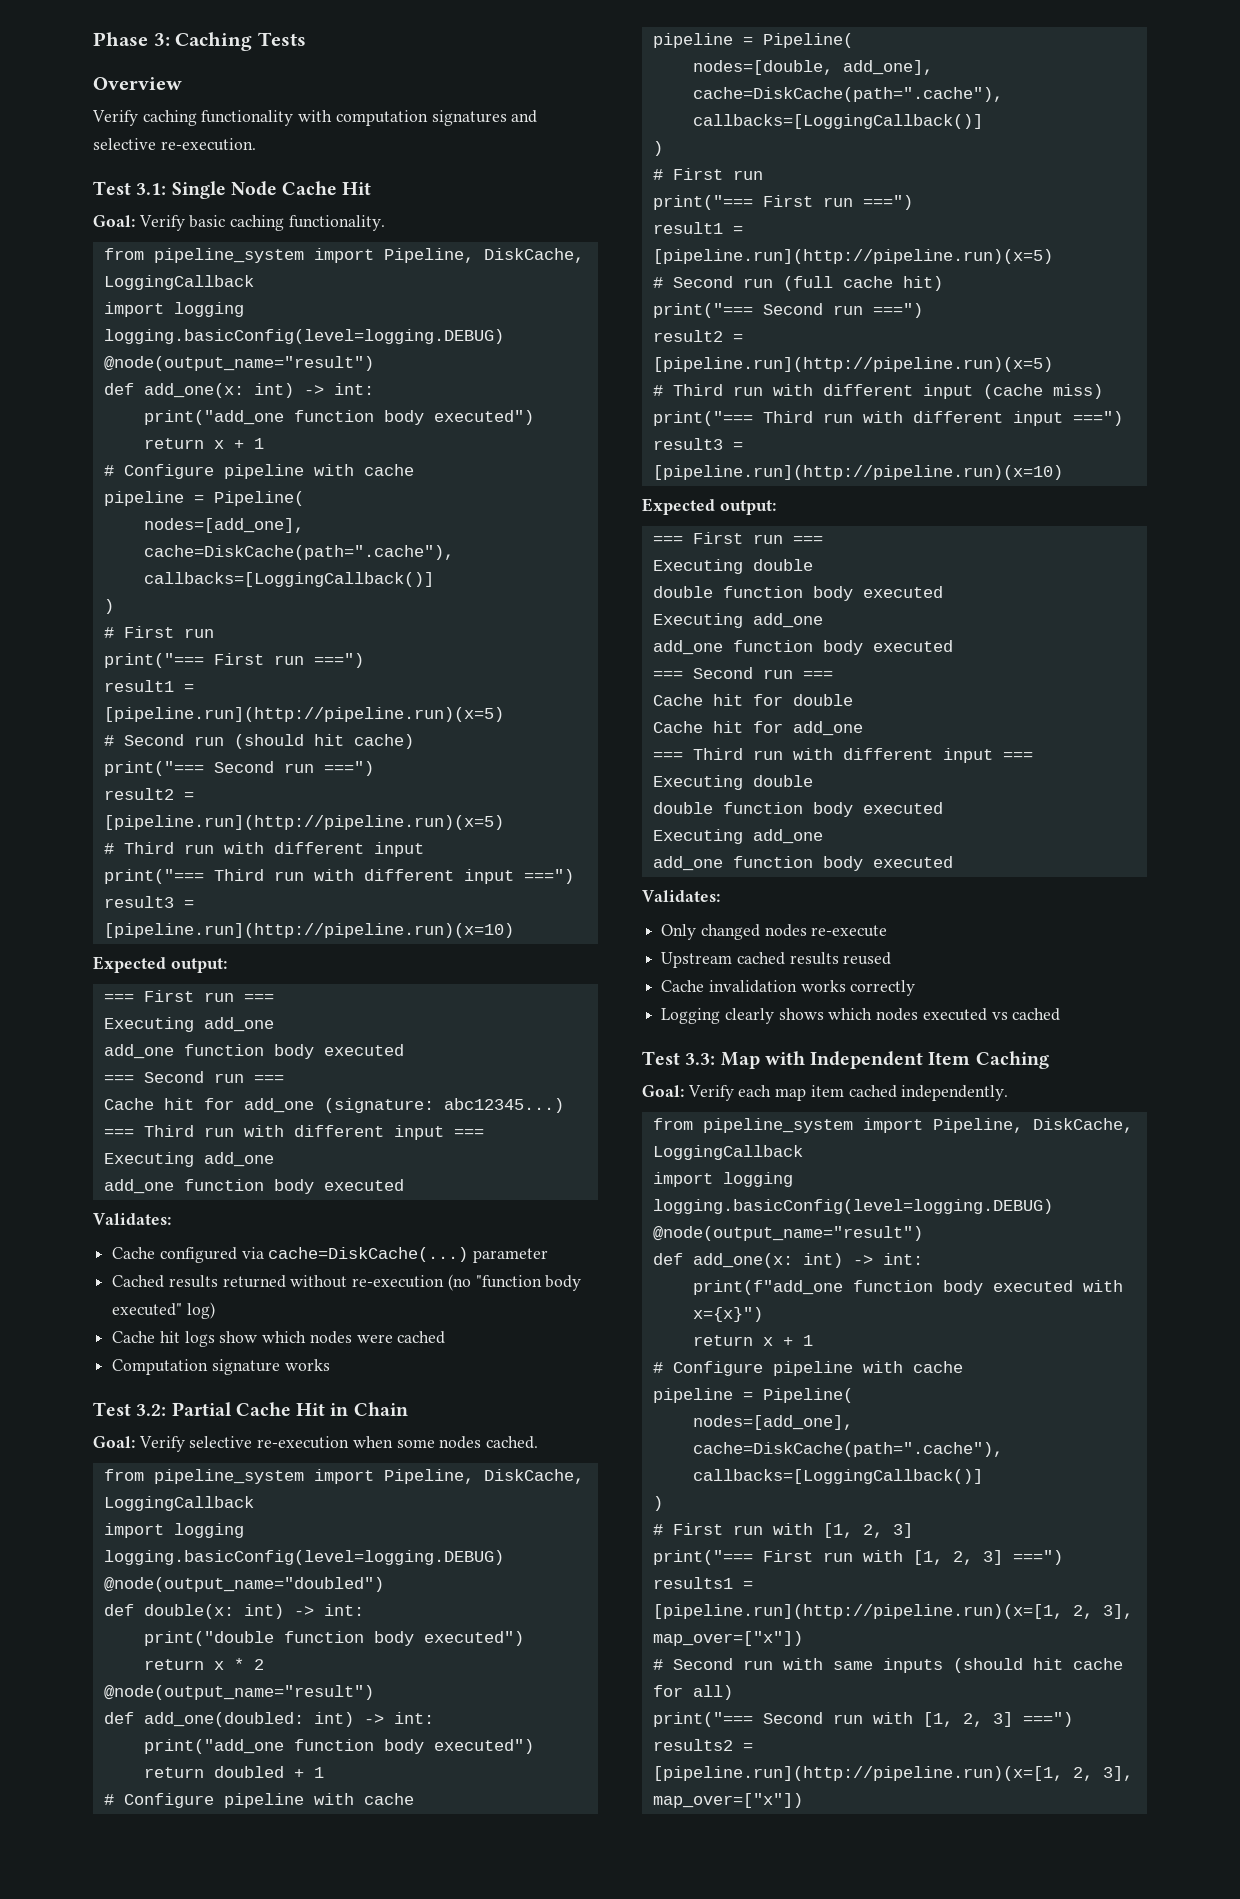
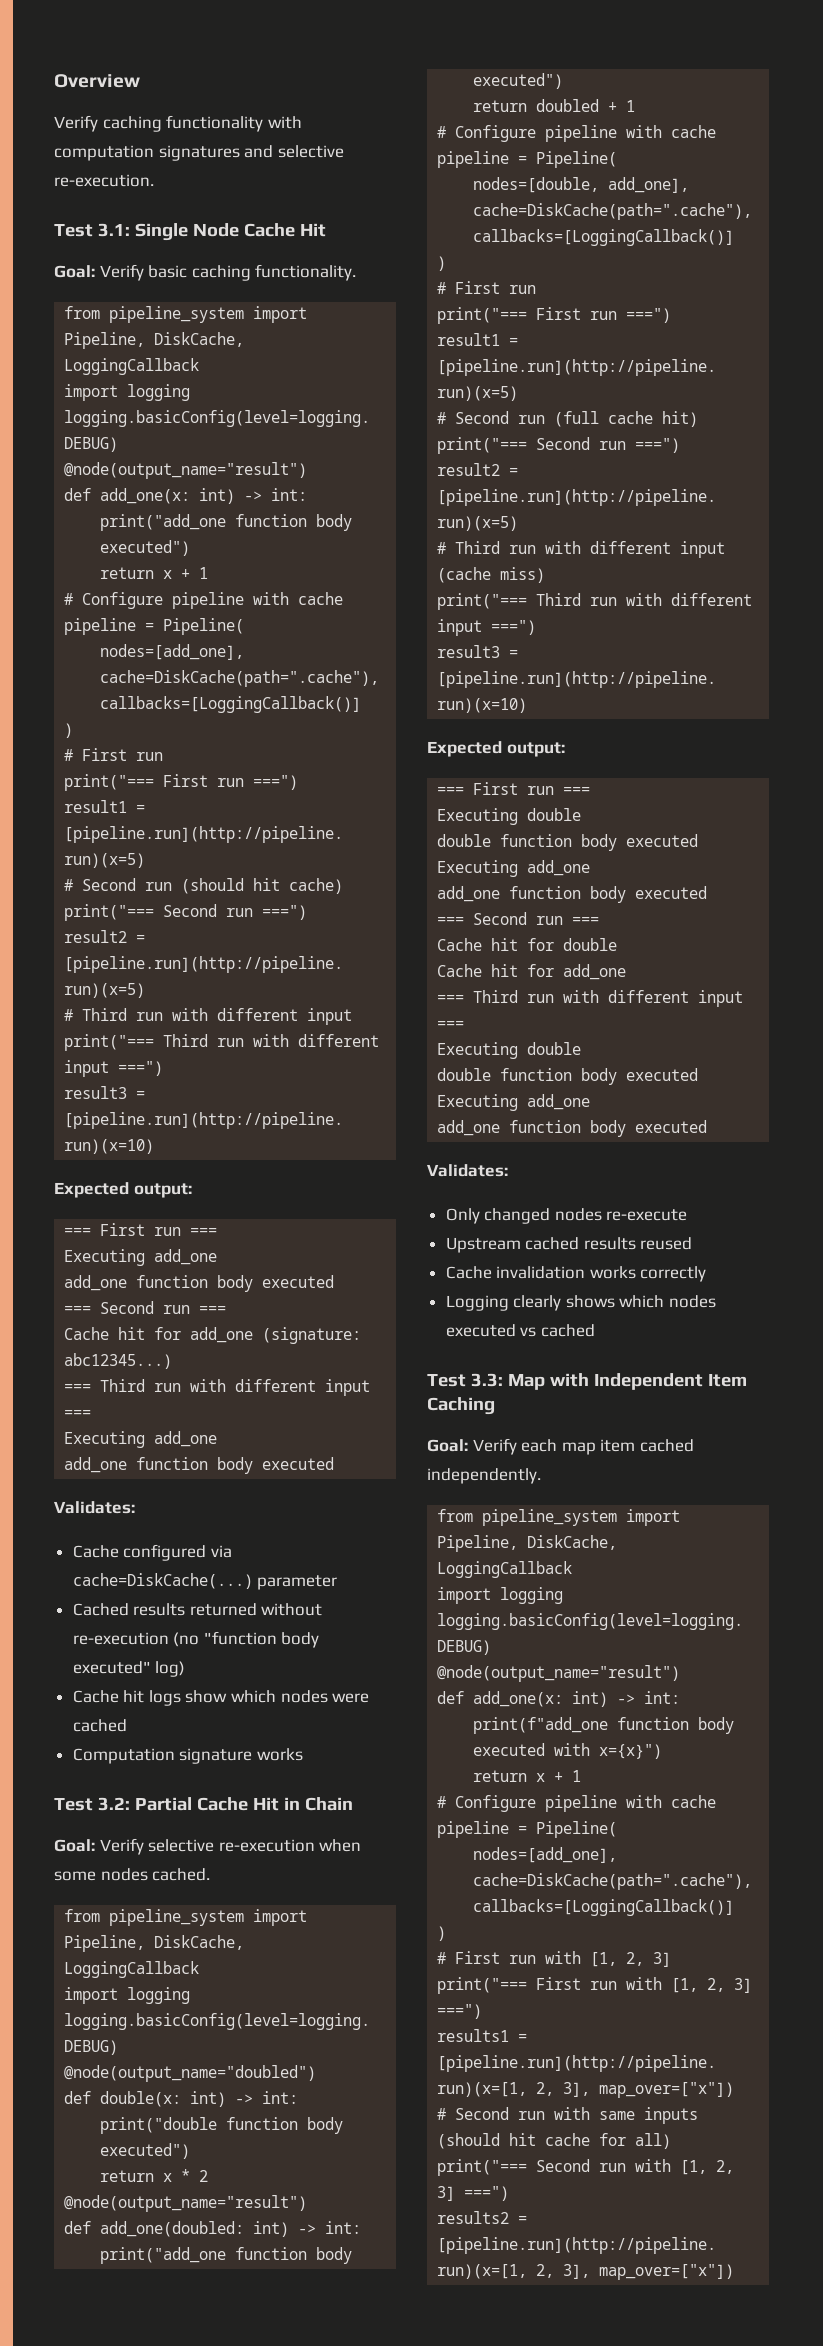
[93,32,306,51] Phase 3: Caching Tests // -> (54, 81) none

